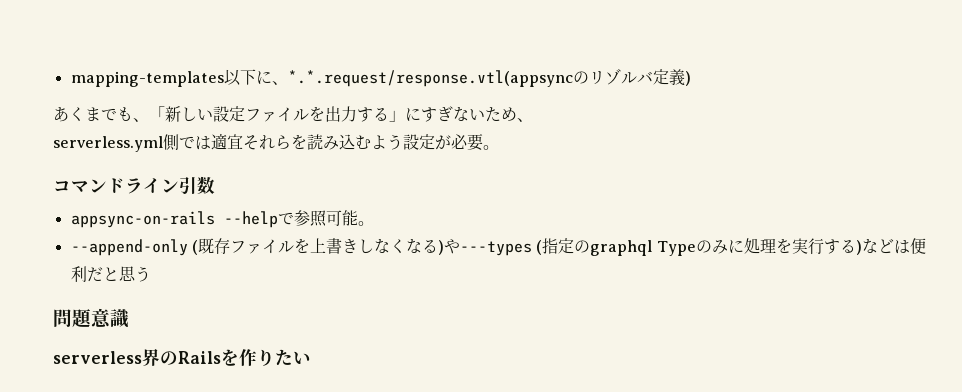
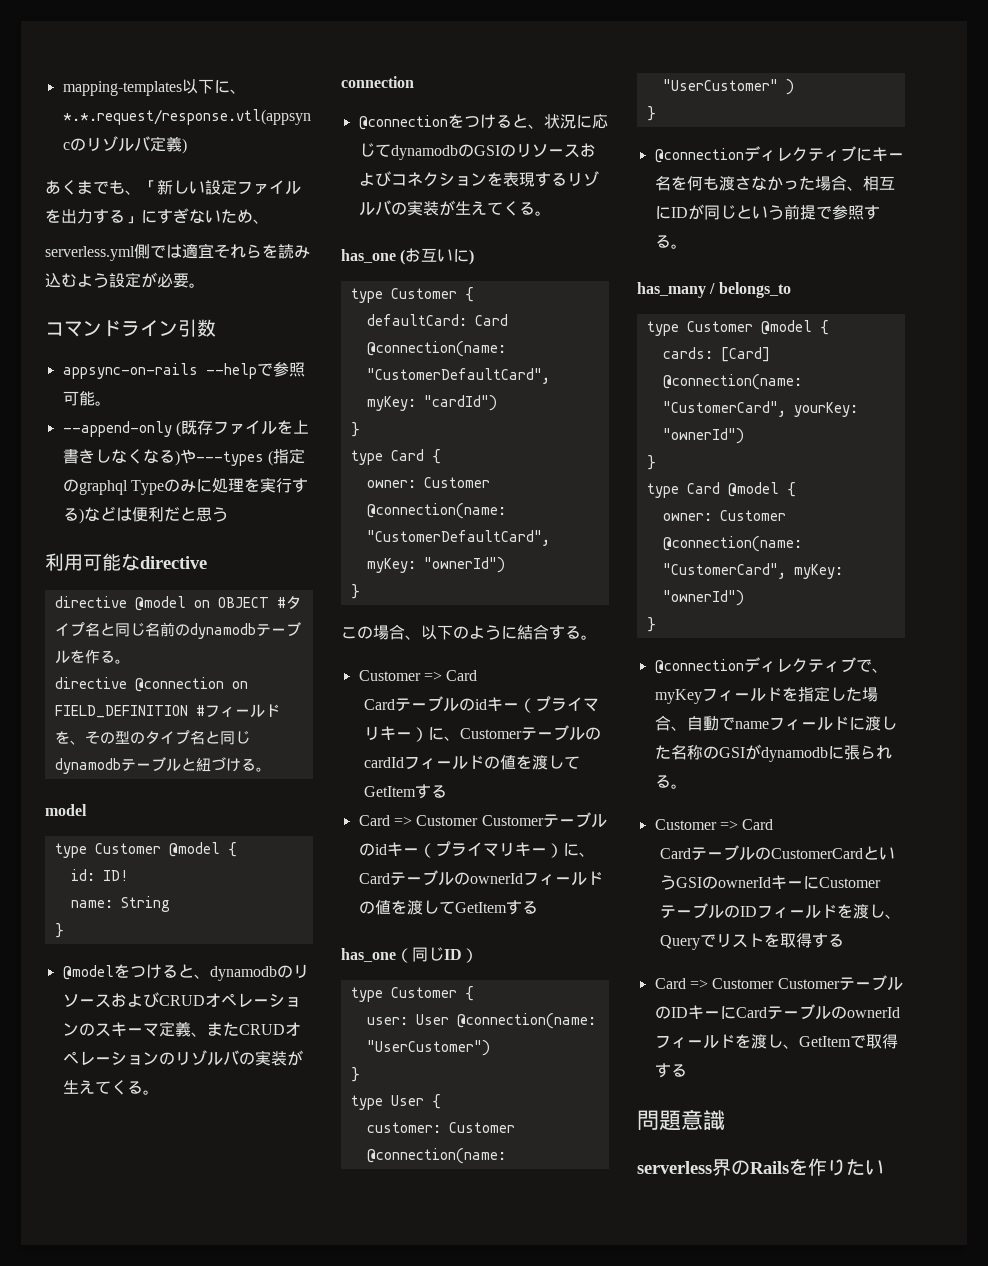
(151, 274) none -> [45,553,207,571] [54,596,301,611] [54,622,301,639] [54,649,130,664] [54,677,248,692] [54,704,280,718] [54,730,250,745] [54,757,271,774] [45,804,87,816] [54,842,237,858] [70,869,129,881] [70,896,170,912] [54,923,64,938] [62,964,309,981] [62,992,301,1008] [62,1021,301,1037] [62,1050,303,1066] [62,1080,159,1095] [341,76,414,88] [358,114,608,130] [358,143,596,160] [358,171,599,187] [358,200,551,216] [341,248,475,265] [350,287,474,303] [366,314,508,326] [366,341,506,357] [366,368,550,384] [366,395,497,411] [350,422,360,437] [350,449,441,465] [366,477,490,488] [366,503,506,519] [366,530,550,546] [366,557,505,573] [350,584,360,599] [341,624,597,640] [358,670,478,681] [364,696,600,713] [364,725,602,742] [364,755,581,770] [364,784,448,799] [358,812,607,828] [358,841,595,858] [358,870,603,886] [358,900,538,915] [341,947,478,963] [350,986,474,1002] [366,1013,596,1029] [366,1040,490,1056] [350,1067,360,1082] [350,1094,441,1110] [366,1122,515,1133] [366,1148,506,1164] [662,79,794,95] [646,106,656,121] [654,146,904,163] [654,175,895,191] [654,204,880,220] [654,235,687,249] [637,282,791,298] [646,320,829,336] [662,347,770,362] [662,374,802,390] [662,401,858,417] [662,428,744,444] [646,455,656,470] [646,482,796,498] [662,510,786,521] [662,536,802,552] [662,563,843,579] [662,590,744,606] [646,617,656,632] [654,657,888,674] [654,686,878,704] [654,715,897,731] [654,744,892,762] [654,775,687,789] [654,819,774,830] [660,845,896,861] [660,875,882,890] [660,903,902,919] [660,933,845,950] [654,975,903,991] [654,1004,900,1020] [654,1034,898,1049] [654,1063,687,1078] // 利用可能なdirective // directive @model on OBJECT #タイプ名と同じ名前のdynamodbテーブルを作る。 // directive @connection on FIELD_DEFINITION #フィールドを、その型のタイプ名と同じdynamodbテーブルと紐づける。 // model // type Customer @model { // id: ID! // name: String // } // @modelをつけると、dynamodbのリソースおよびCRUDオペレーションのスキーマ定義、またCRUDオペレーションのリゾルバの実装が生えてくる。 // connection // @connectionをつけると、状況に応じてdynamodbのGSIのリソースおよびコネクションを表現するリゾルバの実装が生えてくる。 // has_one (お互いに) // type Customer { // defaultCard: Card @connection(name: "CustomerDefaultCard", myKey: "cardId") // } // type Card { // owner: Customer @connection(name: "CustomerDefaultCard", myKey: "ownerId") // } // この場合、以下のように結合する。 // Customer => Card // Cardテーブルのidキー（プライマリキー）に、CustomerテーブルのcardIdフィールドの値を渡してGetItemする // Card => Customer Customerテーブルのidキー（プライマリキー）に、CardテーブルのownerIdフィールドの値を渡してGetItemする // has_one（同じID） // type Customer { // user: User @connection(name: "UserCustomer") // } // type User { // customer: Customer @connection(name: "UserCustomer" ) // } // @connectionディレクティブにキー名を何も渡さなかった場合、相互にIDが同じという前提で参照する。 // has_many / belongs_to // type Customer @model { // cards: [Card] @connection(name: "CustomerCard", yourKey: "ownerId") // } // type Card @model { // owner: Customer @connection(name: "CustomerCard", myKey: "ownerId") // } // @connectionディレクティブで、myKeyフィールドを指定した場合、自動でnameフィールドに渡した名称のGSIがdynamodbに張られる。 // Customer => Card // CardテーブルのCustomerCardというGSIのownerIdキーにCustomerテーブルのIDフィールドを渡し、Queryでリストを取得する // Card => Customer CustomerテーブルのIDキーにCardテーブルのownerIdフィールドを渡し、GetItemで取得する

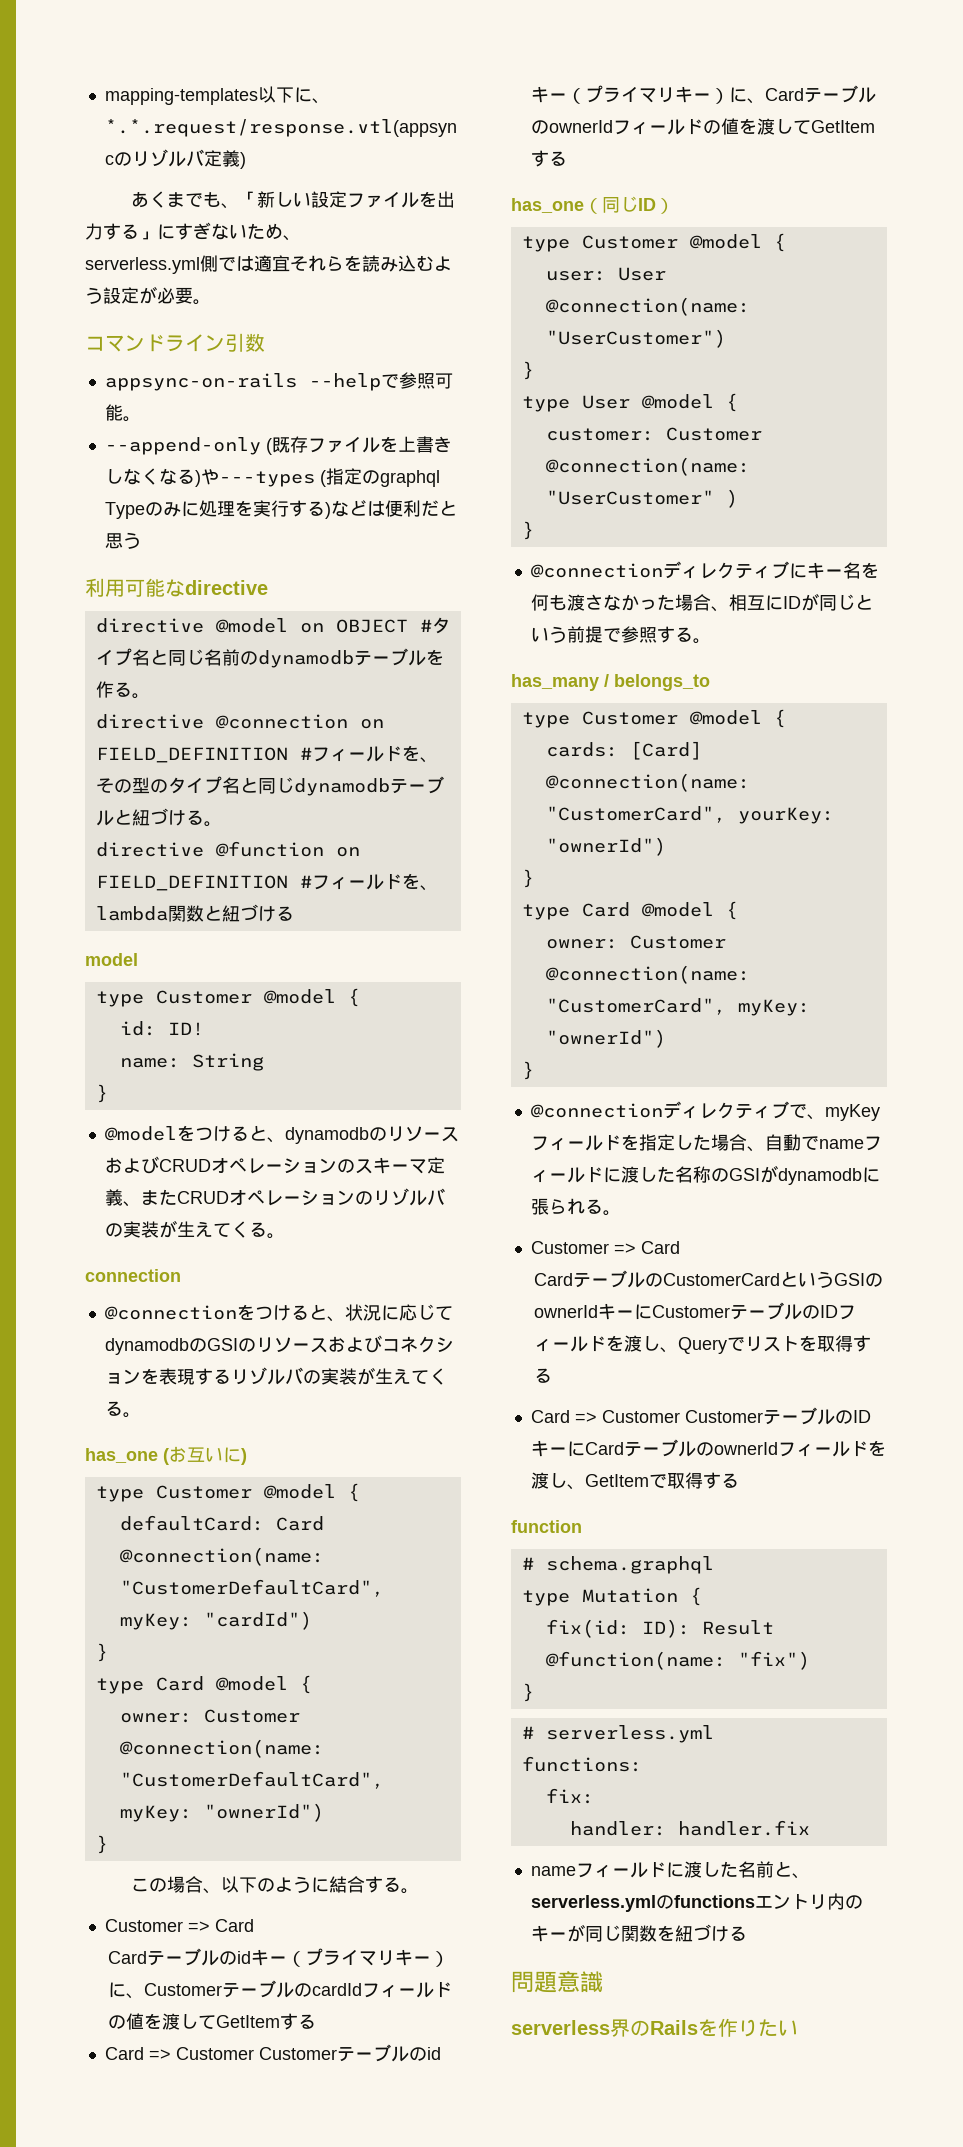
(271, 769) none -> [95,841,360,857] [95,873,438,891] [95,904,294,922] // directive @function on FIELD_DEFINITION #フィールドを、lambda関数と紐づける
(457, 293) none -> [263,1484,336,1499] @model
(424, 455) none -> [215,1676,288,1691] @model
(457, 992) none -> [689,234,762,249] @model
(424, 1100) none -> [641,394,714,409] @model
(687, 1070) none -> [511,1520,582,1533] [521,1556,714,1574] [521,1587,702,1606] [545,1619,774,1638] [545,1651,810,1670] [521,1683,534,1702] [521,1725,714,1743] [521,1756,642,1772] [545,1788,594,1804] [569,1820,810,1836] [530,1861,810,1879] [530,1893,863,1912] [530,1924,747,1942] // function // # schema.graphql // type Mutation { // fix(id: ID): Result @function(name: "fix") // } // # serverless.yml // functions: // fix: // handler: handler.fix // nameフィールドに渡した名前と、serverless.ymlのfunctionsエントリ内のキーが同じ関数を紐づける

